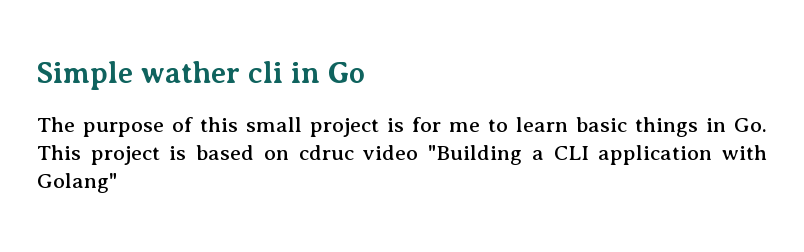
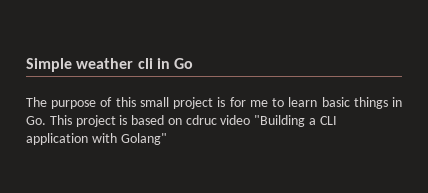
[141,61,241,83] wather -> [76,58,134,69] weather

